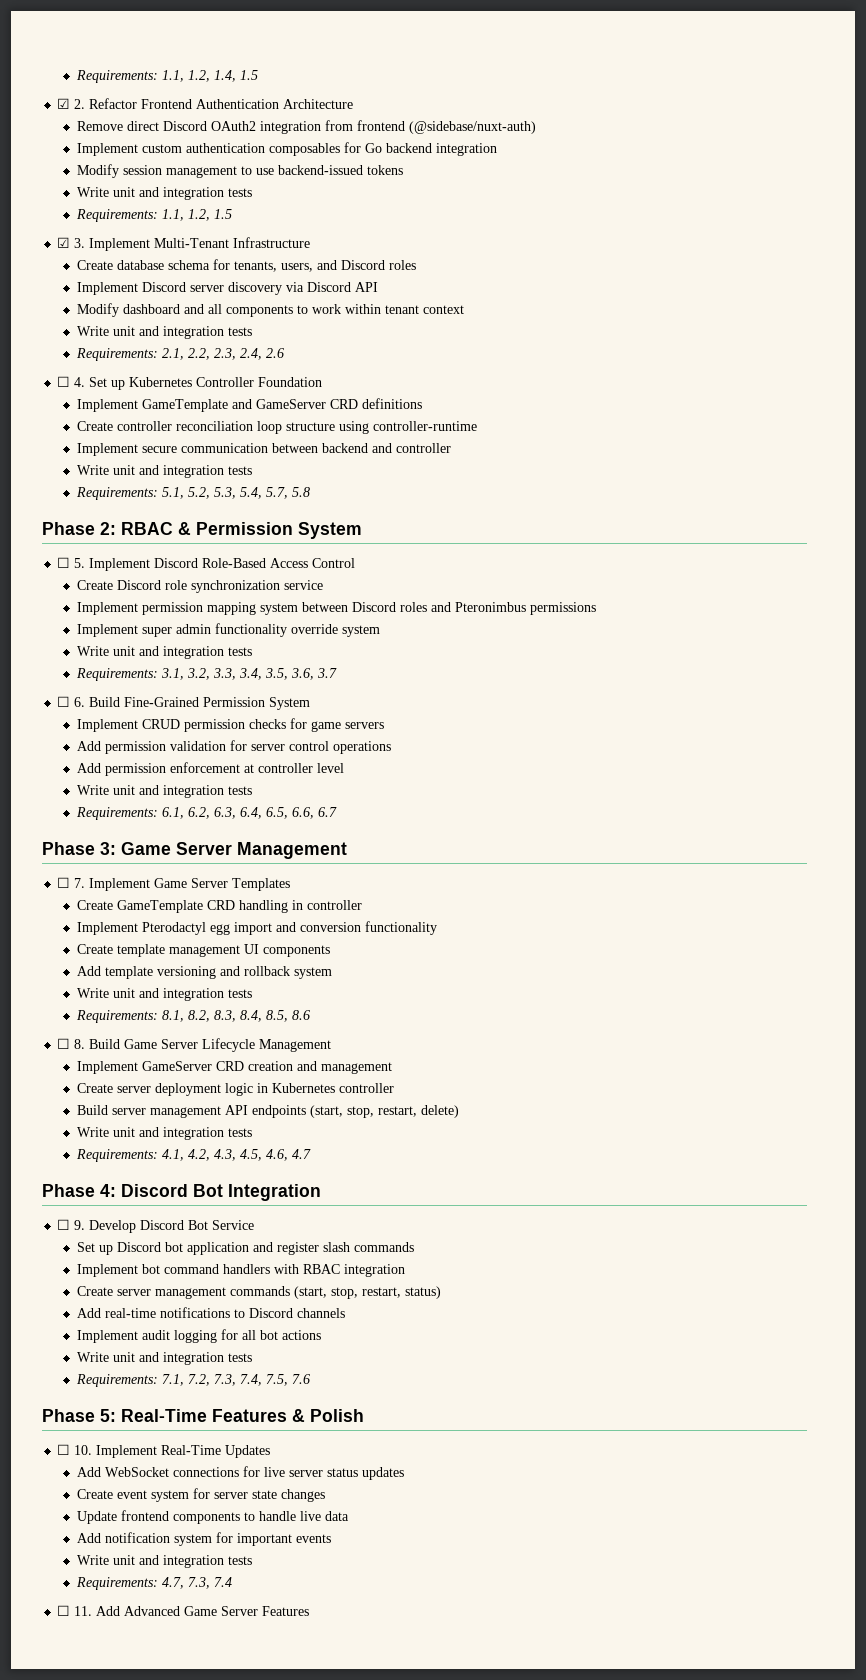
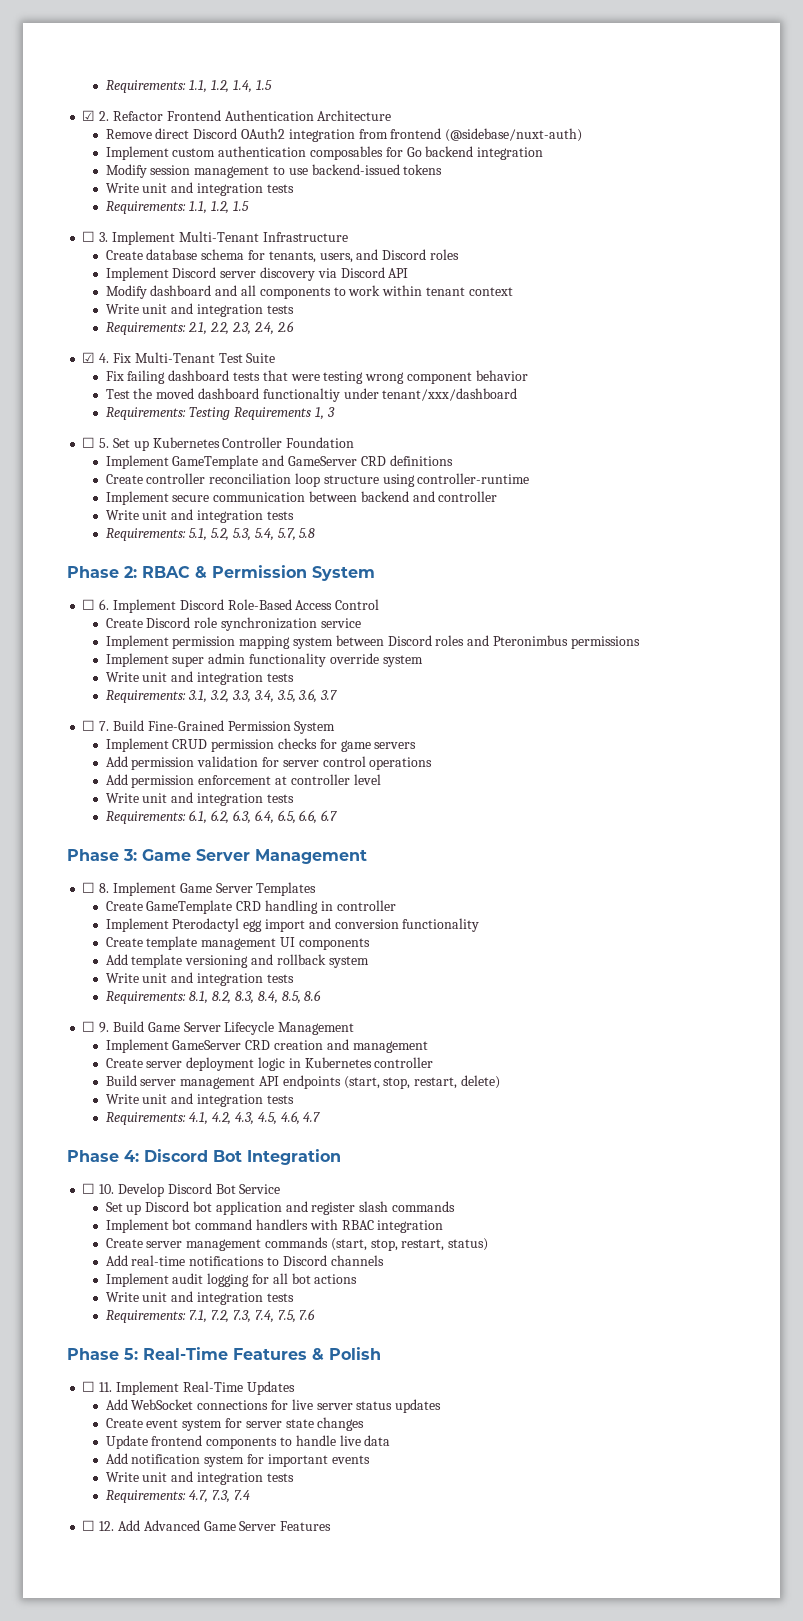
[57,237,71,248] ☑ -> [82,231,96,242] ☐
[57,376,86,387] // ☐ 4. -> [82,352,276,363] [105,370,528,384] [105,388,518,402] [105,407,335,420] [82,437,110,448] // ☑ 4. Fix Multi-Tenant Test Suite // Fix failing dashboard tests that were testing wrong component behavior // Test the moved dashboard functionaltiy under tenant/xxx/dashboard // Requirements: Testing Requirements 1, 3 // ☐ 5.
[74,558,86,568] 5. -> [99,599,110,610] 6.
[74,697,86,707] 6. -> [99,721,110,731] 7.
[74,878,86,888] 7. -> [99,883,110,893] 8.
[74,1039,86,1049] 8. -> [99,1022,110,1033] 9.
[74,1220,86,1230] 9. -> [99,1184,115,1194] 10.
[74,1445,93,1455] 10. -> [99,1382,113,1392] 11.
[74,1606,93,1616] 11. -> [99,1521,115,1531] 12.

